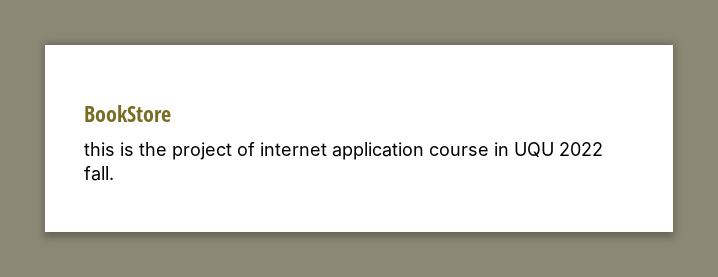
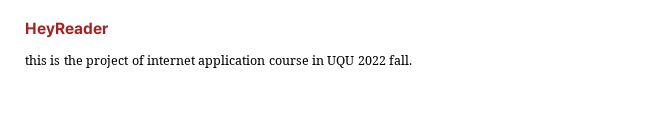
[84,105,171,122] BookStore -> [25,22,109,38] HeyReader

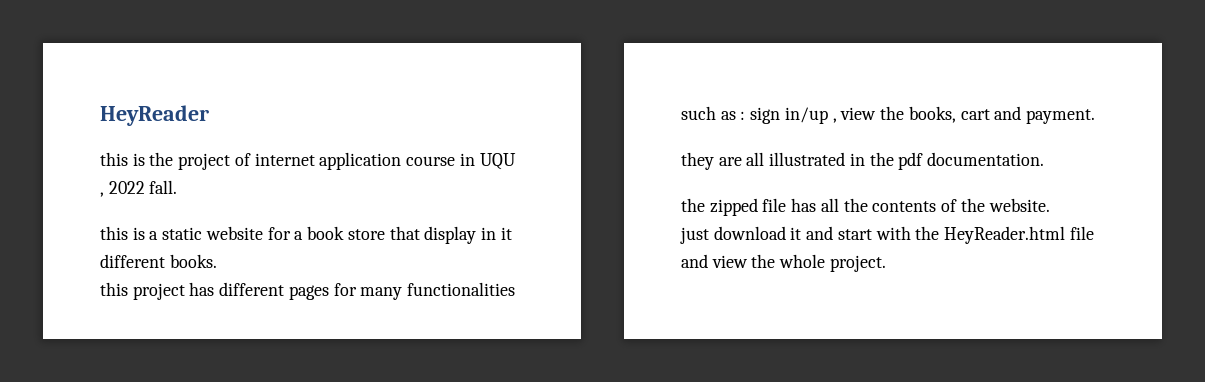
(355, 62) none -> [100,192,104,197] ,
(413, 60) none -> [100,226,512,244] [100,254,217,268] [100,282,516,300] [681,106,1095,124] [681,152,1045,170] [681,198,1050,216] [680,226,1094,244] [681,254,886,272] // this is a static website for a book store that display in it different books. // this project has different pages for many functionalities such as : sign in/up , view the books, cart and payment. // they are all illustrated in the pdf documentation. // the zipped file has all the contents of the website. // just download it and start with the HeyReader.html file and view the whole project.

